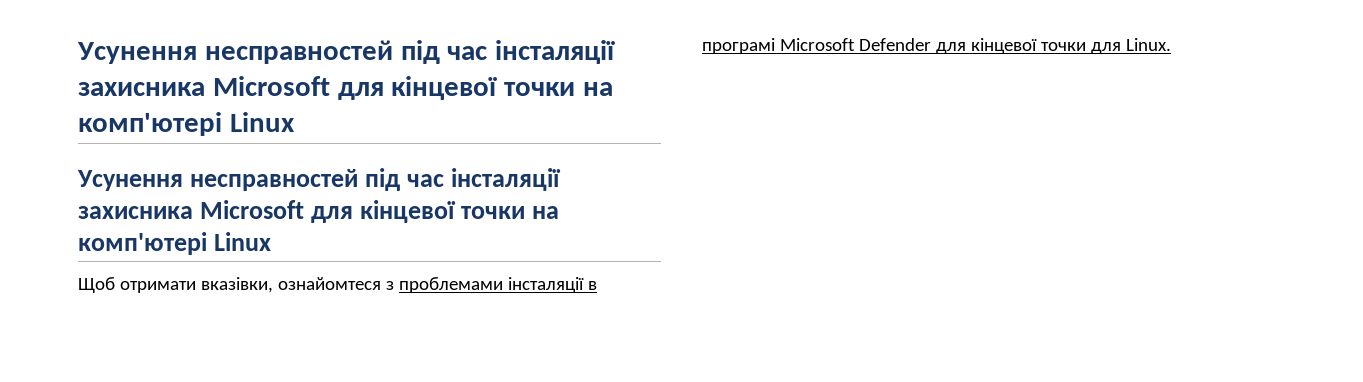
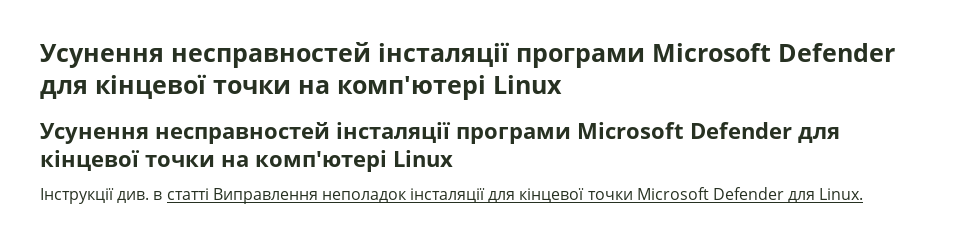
[77,40,617,64] [78,76,330,96] Усунення несправностей під час інсталяції захисника Microsoft -> [40,42,895,68] Усунення несправностей інсталяції програми Microsoft Defender
[365,168,562,191] [78,200,560,223] [78,232,272,255] [78,277,597,293] [702,38,1086,54] під час інсталяції захисника Microsoft для кінцевої точки на комп'ютері Linux // Щоб отримати вказівки, ознайомтеся з проблемами інсталяції в програмі Microsoft Defender для кінцевої точки -> [336,122,840,144] [40,150,453,172] [40,187,785,204] інсталяції програми Microsoft Defender для кінцевої точки на комп'ютері Linux // Інструкції див. в статті Виправлення неполадок інсталяції для кінцевої точки Microsoft Defender

